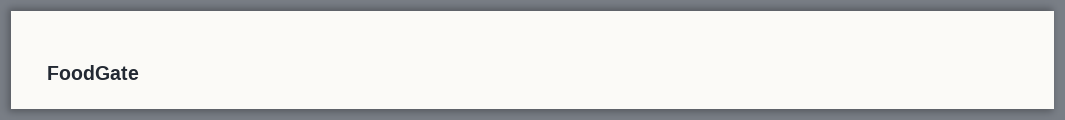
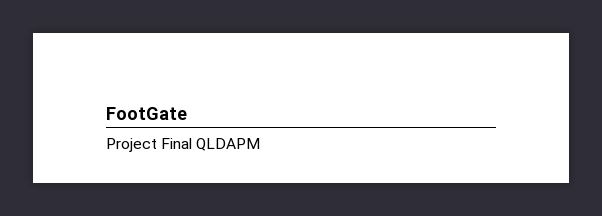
[47,65,139,80] FoodGate -> [106,107,187,120] [106,138,261,152] FootGate // Project Final QLDAPM

